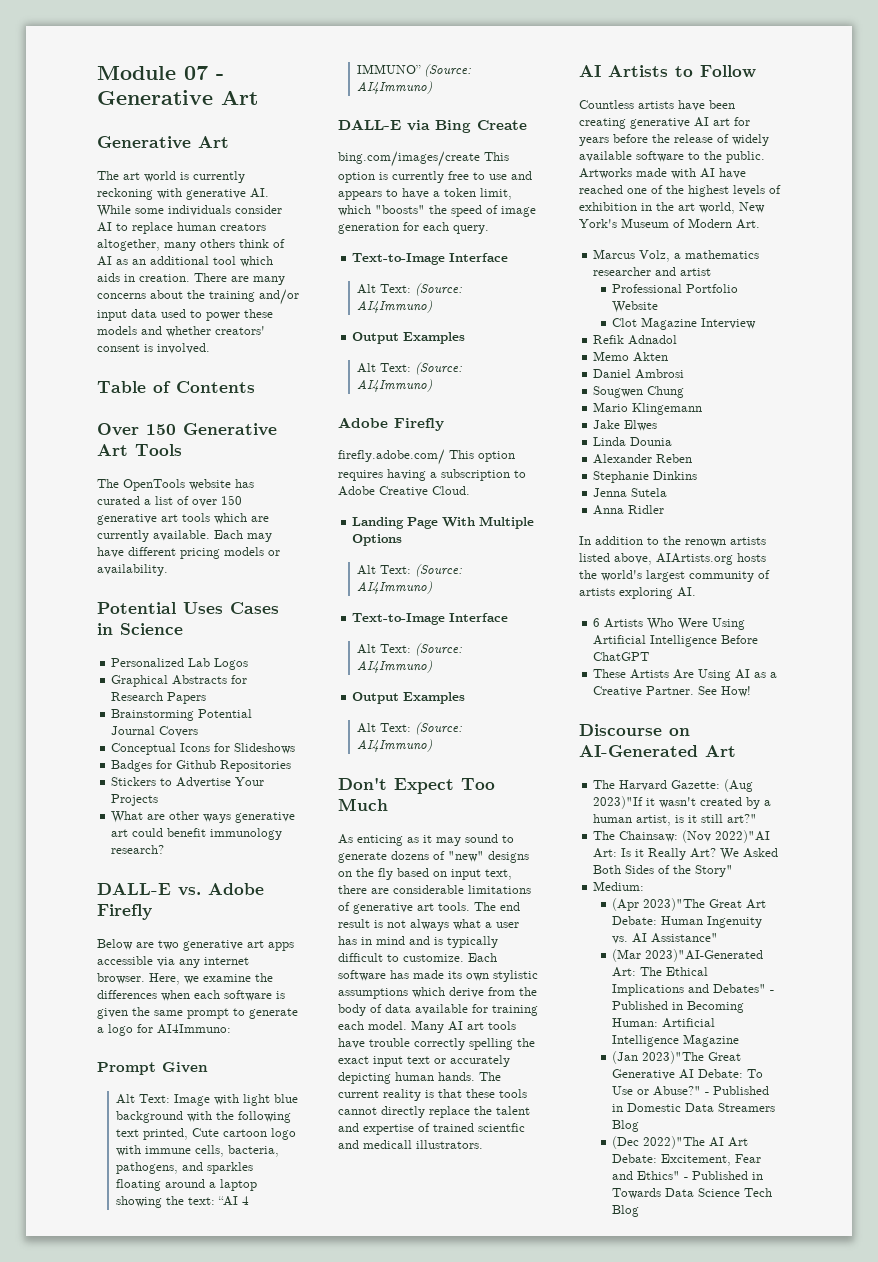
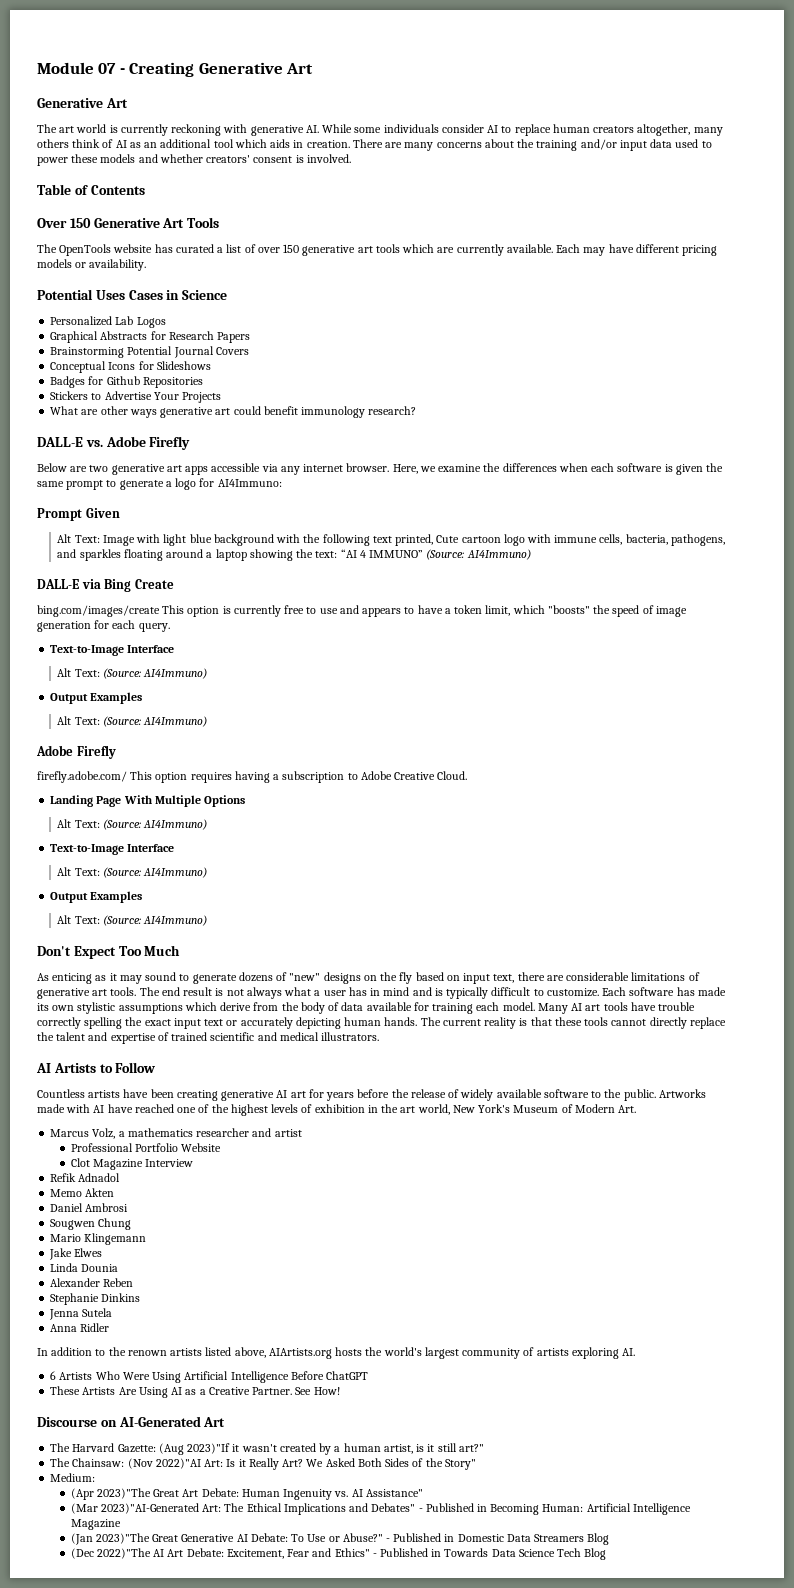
(224, 77) none -> [129,62,195,77] Creating
[478,1123,525,1132] [338,1140,412,1149] scientfic and medicall -> [210,1032,319,1041] scientific and medical

